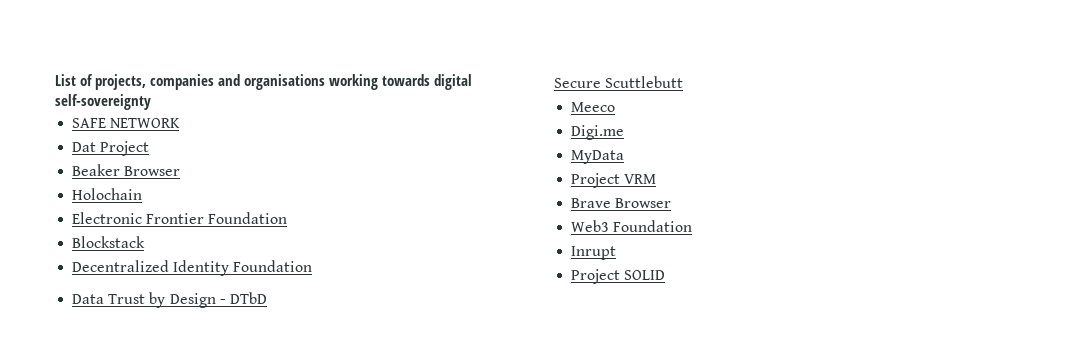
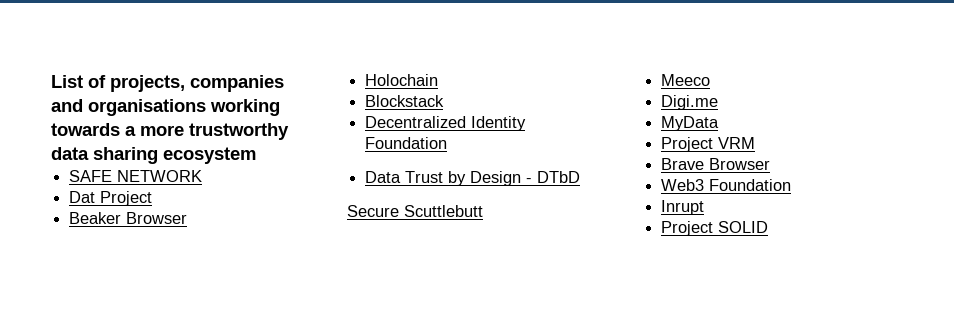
[434,74,473,90] [55,94,151,110] digital self-sovereignty -> [125,123,289,140] [51,147,256,164] a more trustworthy data sharing ecosystem
[72,212,288,224] // Electronic Frontier Foundation -> (439, 80) none

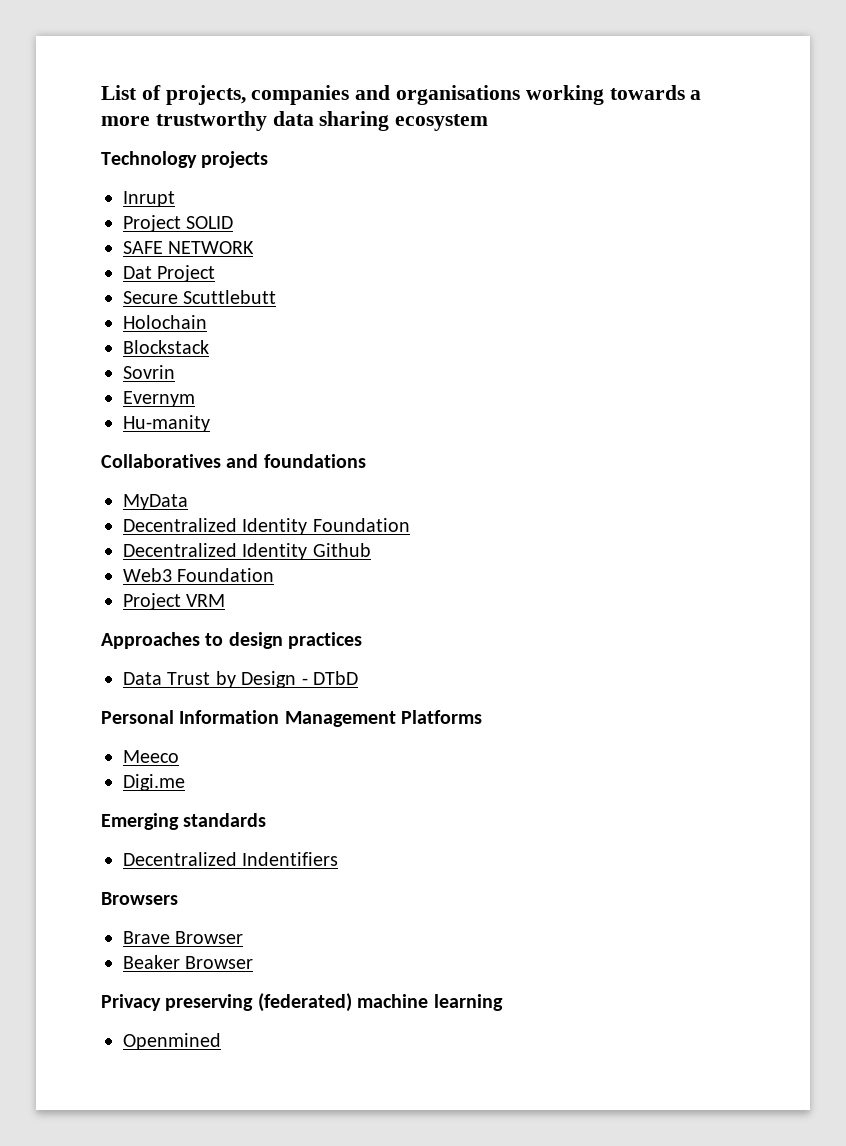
(256, 155) none -> [101,151,269,168] [123,191,175,207] [123,215,234,232] // Technology projects // Inrupt // Project SOLID
[69,212,188,224] Beaker Browser -> [123,290,277,304] Secure Scuttlebutt
[365,116,527,131] [365,137,448,149] Decentralized Identity Foundation -> [123,365,175,379] [123,391,195,407] [123,415,210,432] [101,454,366,468] [123,494,188,510] [123,518,410,535] [123,543,371,560] [123,568,275,582] [123,593,226,610] [101,632,363,649] Sovrin // Evernym // Hu-manity // Collaboratives and foundations // MyData // Decentralized Identity Foundation // Decentralized Identity Github // Web3 Foundation // Project VRM // Approaches to design practices
[347,205,483,217] [661,74,711,86] [661,95,719,110] [661,116,720,131] [661,137,756,152] [661,158,771,170] [661,179,792,191] [661,200,705,215] [661,221,769,236] Secure Scuttlebutt // Meeco // Digi.me // MyData // Project VRM // Brave Browser // Web3 Foundation // Inrupt // Project SOLID -> [101,710,483,727] [123,750,179,763] [123,774,185,791] [101,813,267,830] [123,852,339,866] [101,892,178,905] [123,931,244,944] [123,955,254,969] [101,993,503,1012] [123,1033,221,1050] Personal Information Management Platforms // Meeco // Digi.me // Emerging standards // Decentralized Indentifiers // Browsers // Brave Browser // Beaker Browser // Privacy preserving (federated) machine learning // Openmined

